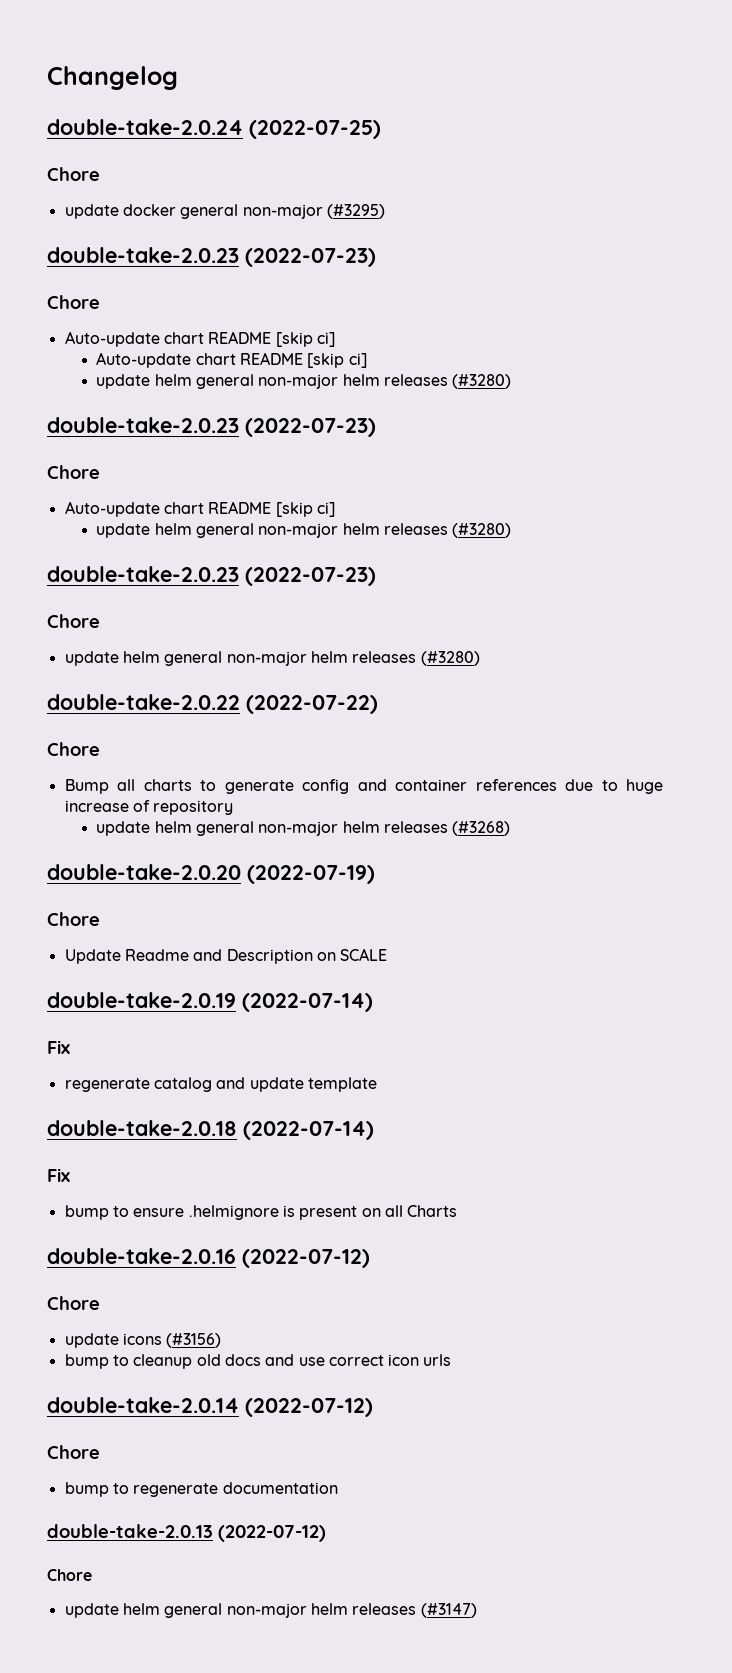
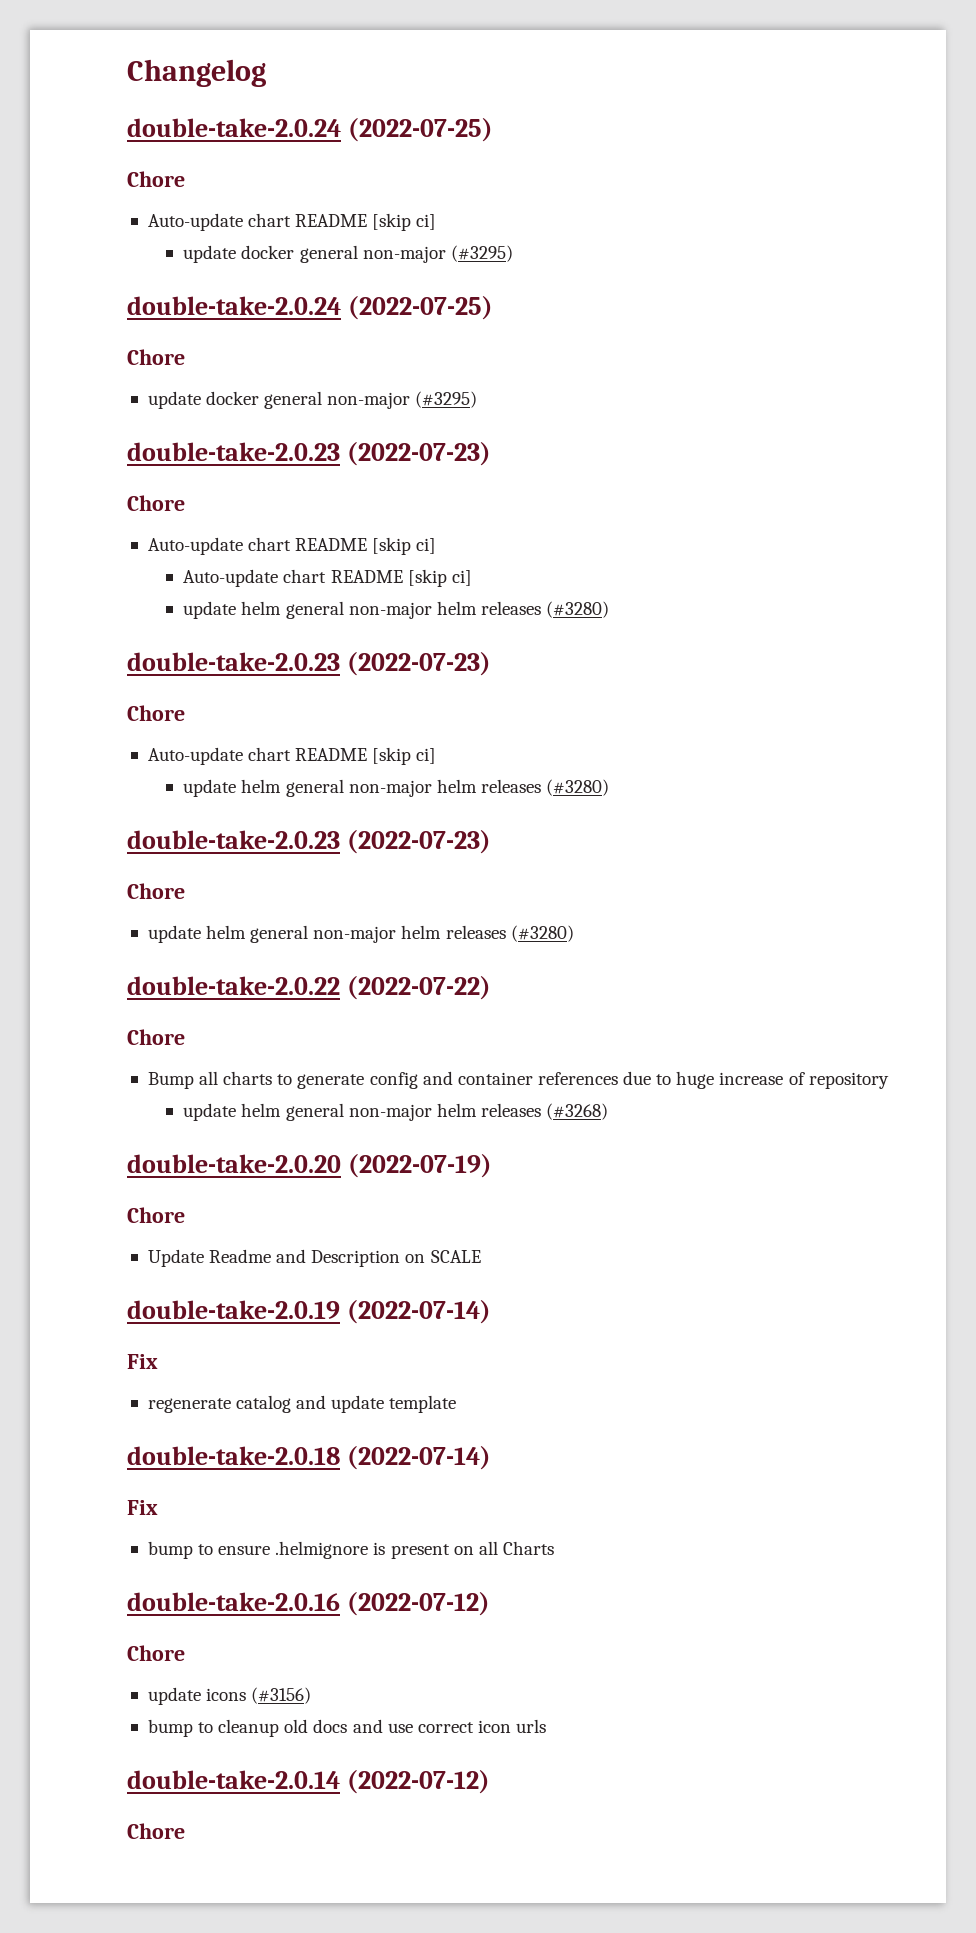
(100, 174) none -> [147,213,437,231] [183,245,513,263] [127,296,493,320] [127,349,185,365] // Auto-update chart README [skip ci] // update docker general non-major (#3295) // double-take-2.0.24 (2022-07-25) // Chore
[64,1482,338,1497] [47,1524,326,1542] [47,1569,92,1581] [64,1603,477,1618] // bump to regenerate documentation // double-take-2.0.13 (2022-07-12) // Chore // update helm general non-major helm releases (#3147) -> (185, 1831) none

